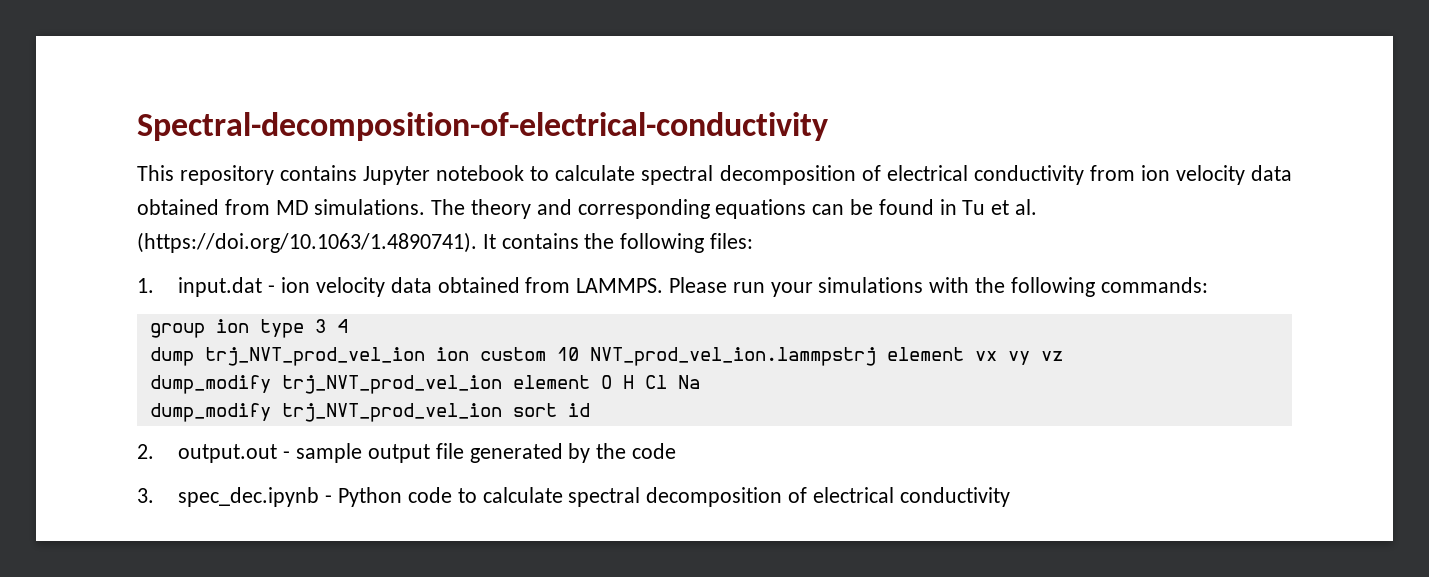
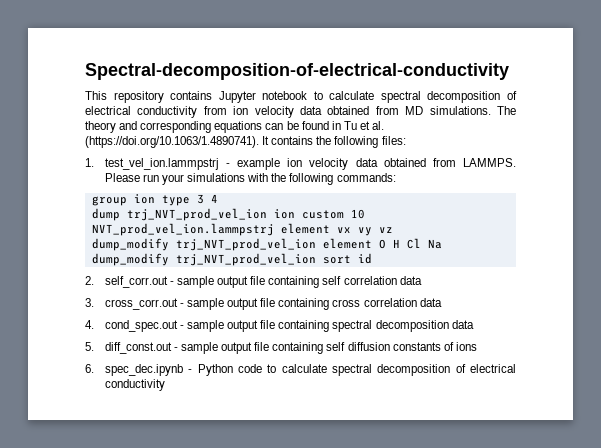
[178,277,276,297] input.dat - -> [104,158,281,170] test_vel_ion.lammpstrj - example
[178,443,676,463] [137,488,154,503] output.out - sample output file generated by the code // 3. -> [104,276,422,288] [85,298,442,310] [85,320,474,332] [85,342,477,354] [85,364,94,373] self_corr.out - sample output file containing self correlation data // 3. cross_corr.out - sample output file containing cross correlation data // 4. cond_spec.out - sample output file containing spectral decomposition data // 5. diff_const.out - sample output file containing self diffusion constants of ions // 6.

